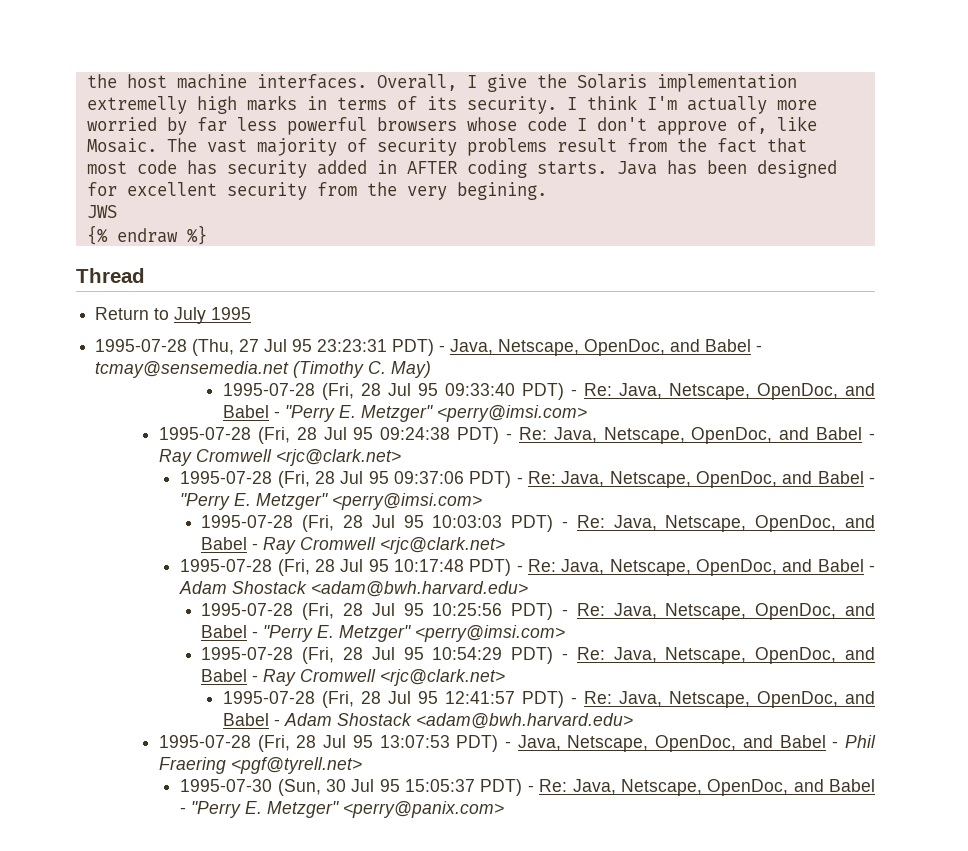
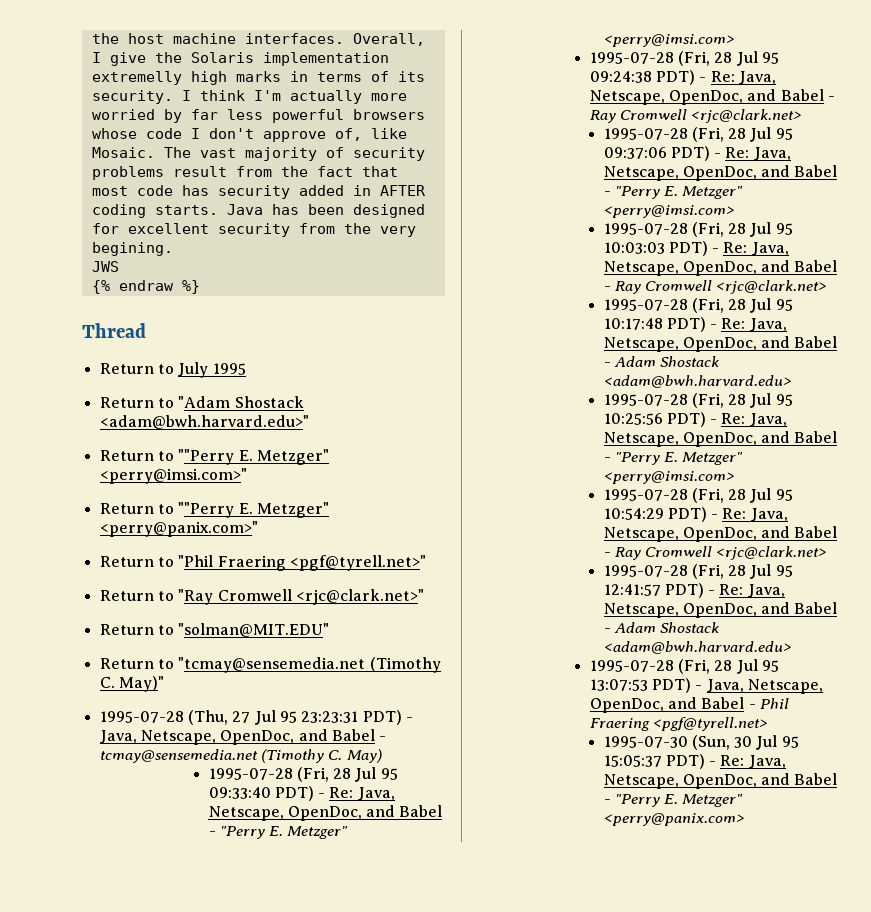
(252, 313) none -> [99,396,304,408] [99,415,309,429] [99,449,329,465] [99,468,247,484] [99,502,329,518] [99,521,258,537] [99,555,426,571] [99,589,424,605] [99,623,330,637] [99,657,441,673] [99,676,164,692] // Return to "Adam Shostack <adam@bwh.harvard.edu>" // Return to ""Perry E. Metzger" <perry@imsi.com>" // Return to ""Perry E. Metzger" <perry@panix.com>" // Return to "Phil Fraering <pgf@tyrell.net>" // Return to "Ray Cromwell <rjc@clark.net>" // Return to "solman@MIT.EDU" // Return to "tcmay@sensemedia.net (Timothy C. May)"

